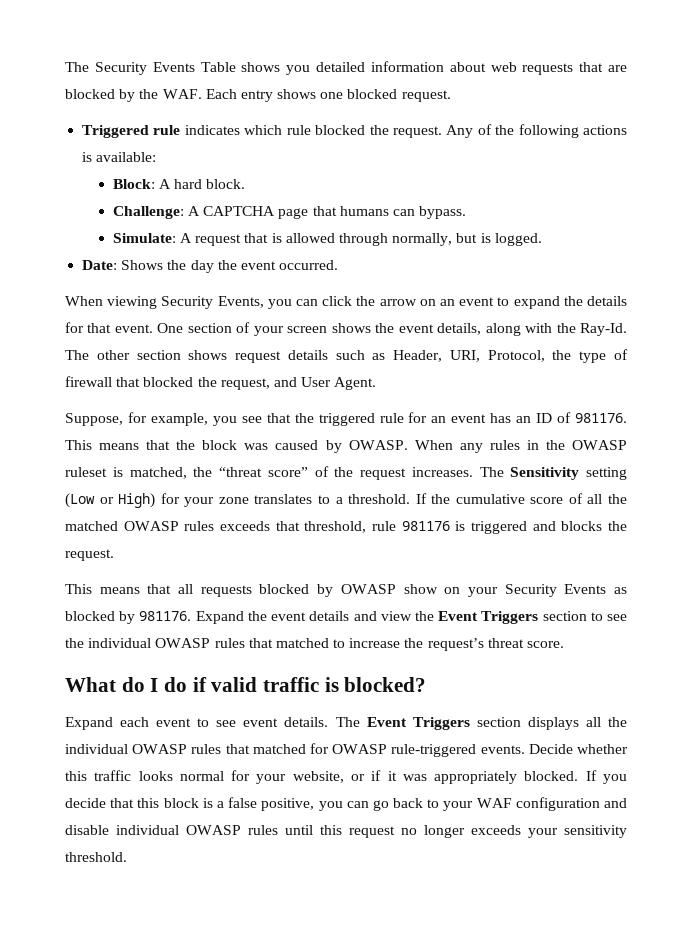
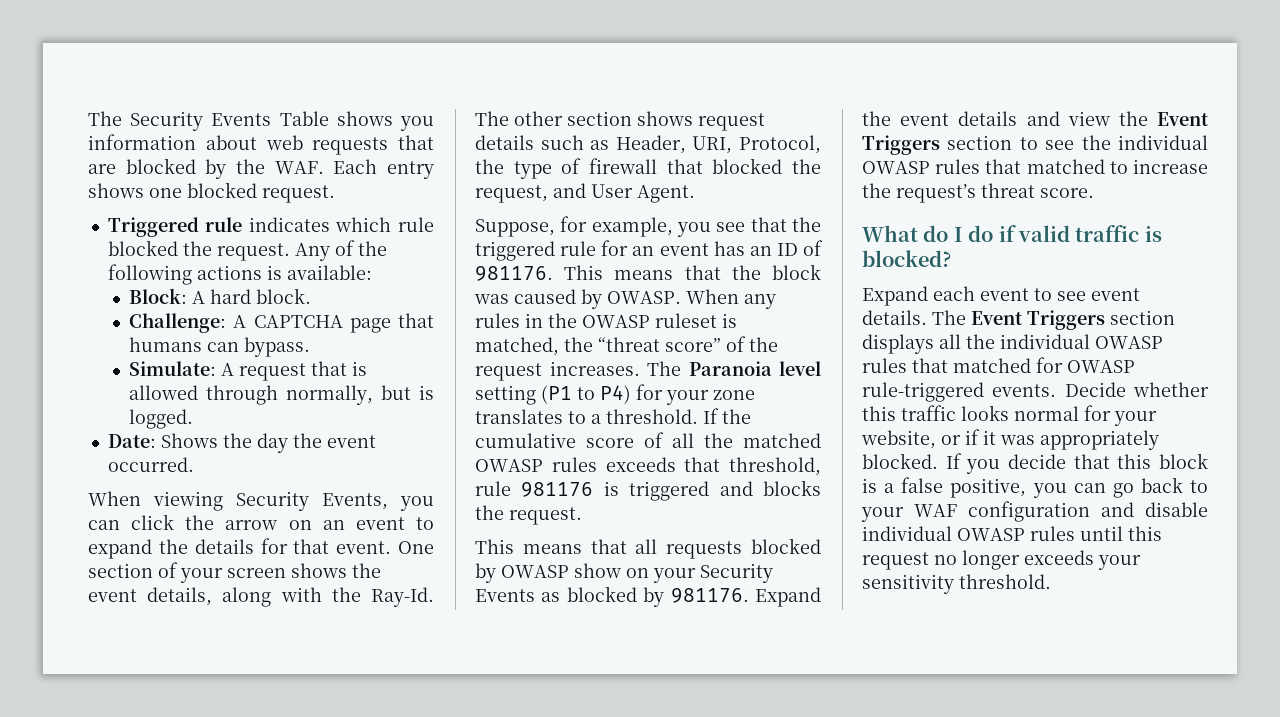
[316,62,365,72] detailed -> (434, 123) none
[510,467,627,480] [65,493,156,508] Sensitivity setting (Low or High) -> [688,361,821,376] [475,385,631,405] Paranoia level setting (P1 to P4)

